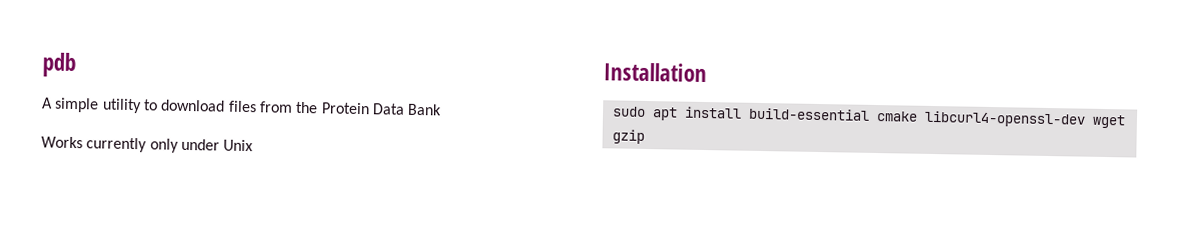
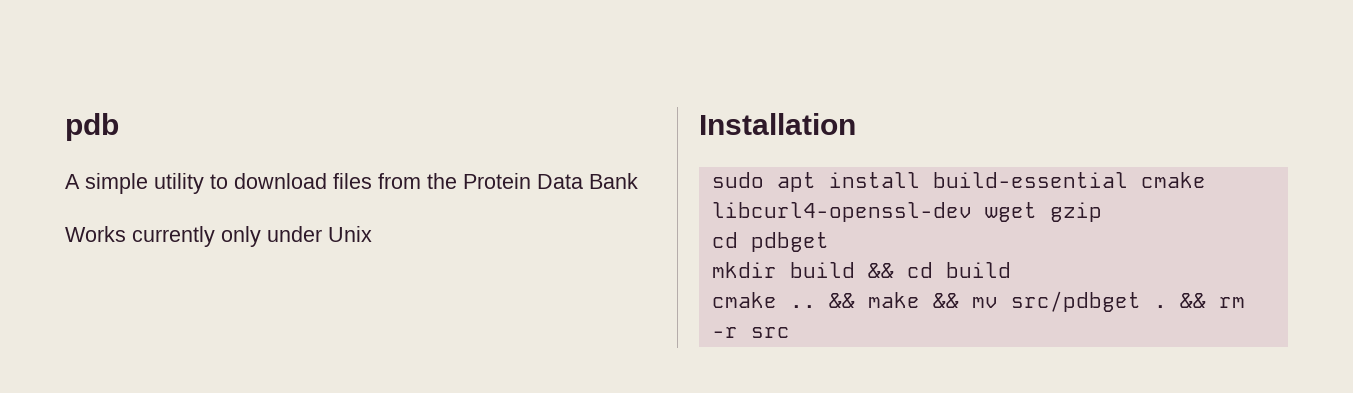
(645, 136) none -> [711,232,829,252] [711,262,1011,278] [711,291,1245,312] [711,327,790,338] // cd pdbget // mkdir build && cd build // cmake .. && make && mv src/pdbget . && rm -r src

